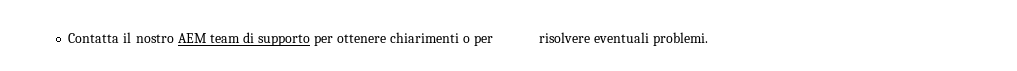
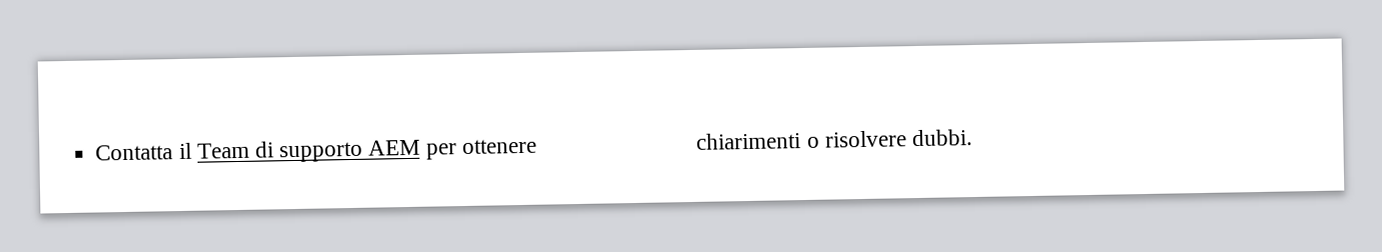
[135,33,240,43] nostro AEM team -> [196,142,250,159] Team
(310, 40) none -> [368,139,421,156] AEM
[474,32,708,46] per risolvere eventuali problemi. -> [824,129,973,148] risolvere dubbi.

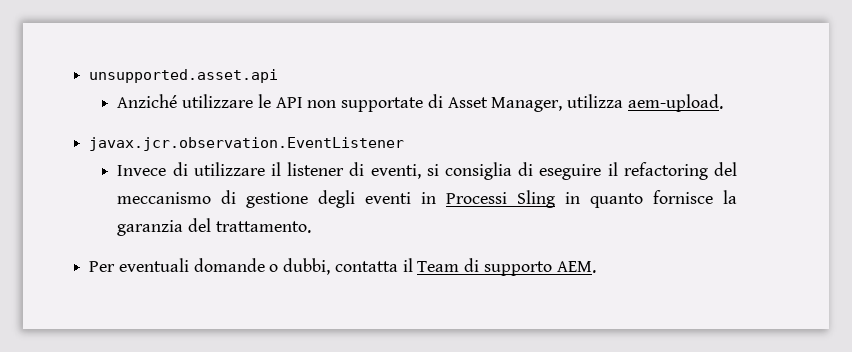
[95,129,973,163] Contatta il Team di supporto AEM per ottenere chiarimenti o risolvere dubbi. -> [89,69,279,83] [117,94,723,112] [89,137,405,151] [117,162,737,180] [117,190,737,208] [117,218,311,236] [89,258,596,276] unsupported.asset.api // Anziché utilizzare le API non supportate di Asset Manager, utilizza aem-upload. // javax.jcr.observation.EventListener // Invece di utilizzare il listener di eventi, si consiglia di eseguire il refactoring del meccanismo di gestione degli eventi in Processi Sling in quanto fornisce la garanzia del trattamento. // Per eventuali domande o dubbi, contatta il Team di supporto AEM.

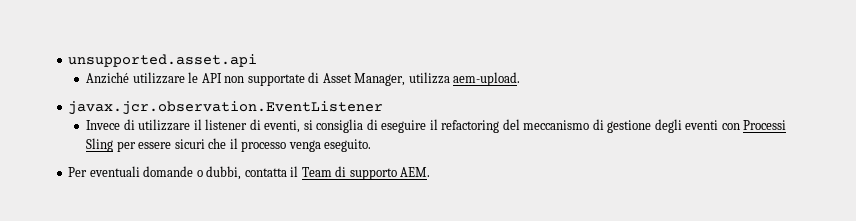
[421,192,437,204] in -> [721,123,740,130] con
[565,190,737,208] [117,218,311,236] in quanto fornisce la garanzia del trattamento. -> [116,138,372,152] per essere sicuri che il processo venga eseguito.

